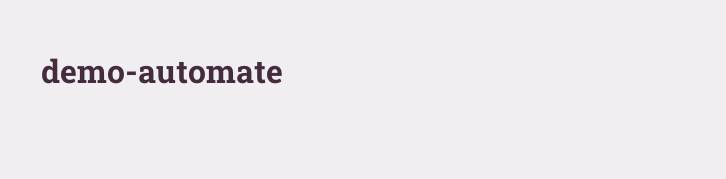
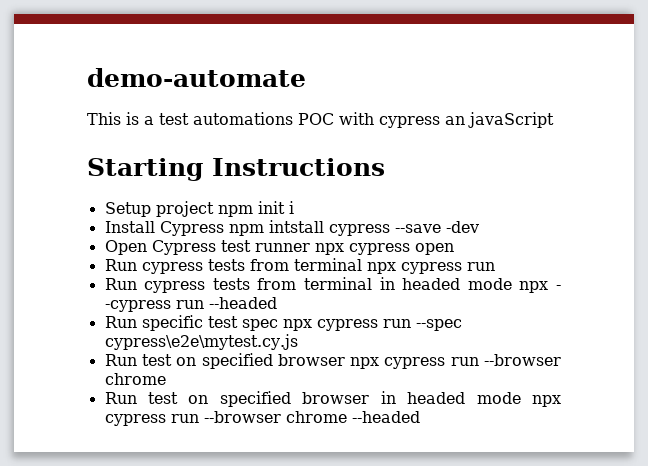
(283, 71) none -> [87,112,554,128] [87,158,385,181] [104,201,294,217] [104,220,479,236] [104,240,454,255] [104,258,495,274] [104,277,562,293] [104,297,277,312] [104,315,462,331] [104,334,298,350] [104,353,561,369] [104,373,166,385] [104,391,561,407] [104,411,420,426] // This is a test automations POC with cypress an javaScript // Starting Instructions // Setup project npm init i // Install Cypress npm intstall cypress --save -dev // Open Cypress test runner npx cypress open // Run cypress tests from terminal npx cypress run // Run cypress tests from terminal in headed mode npx - -cypress run --headed // Run specific test spec npx cypress run --spec cypress\e2e\mytest.cy.js // Run test on specified browser npx cypress run --browser chrome // Run test on specified browser in headed mode npx cypress run --browser chrome --headed

